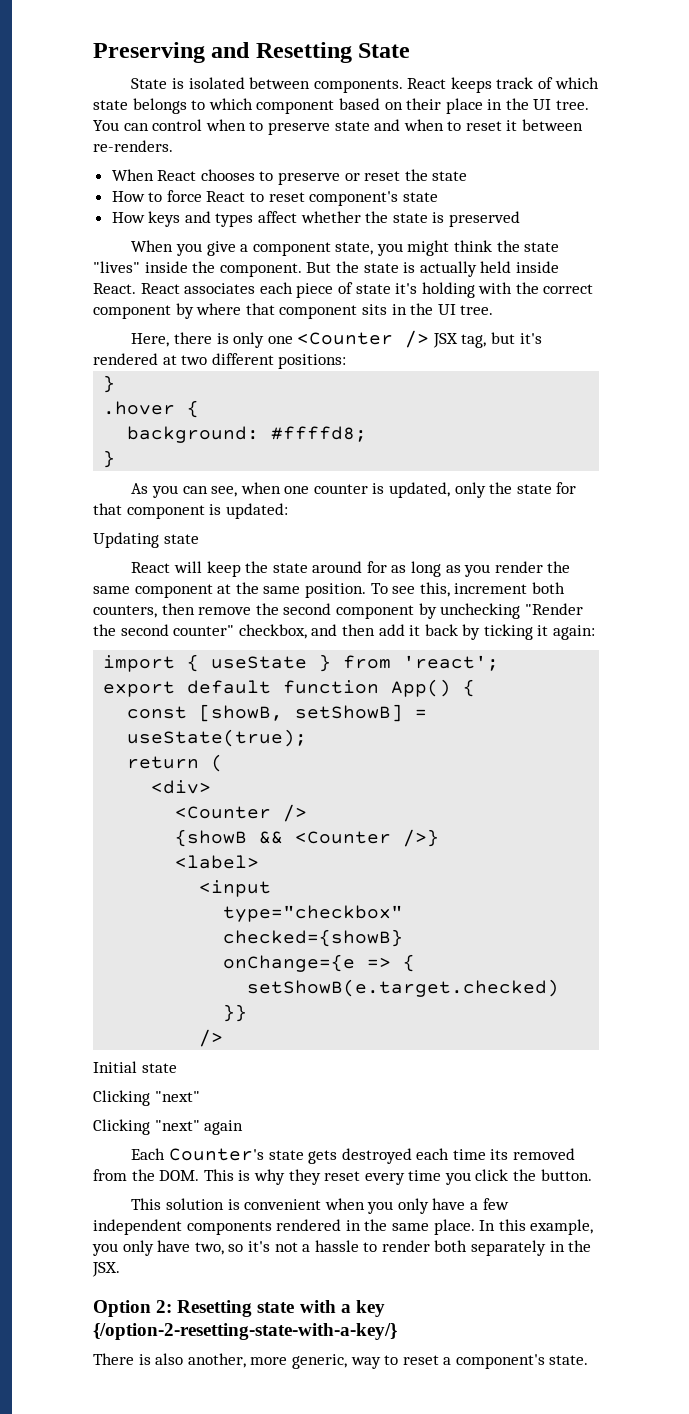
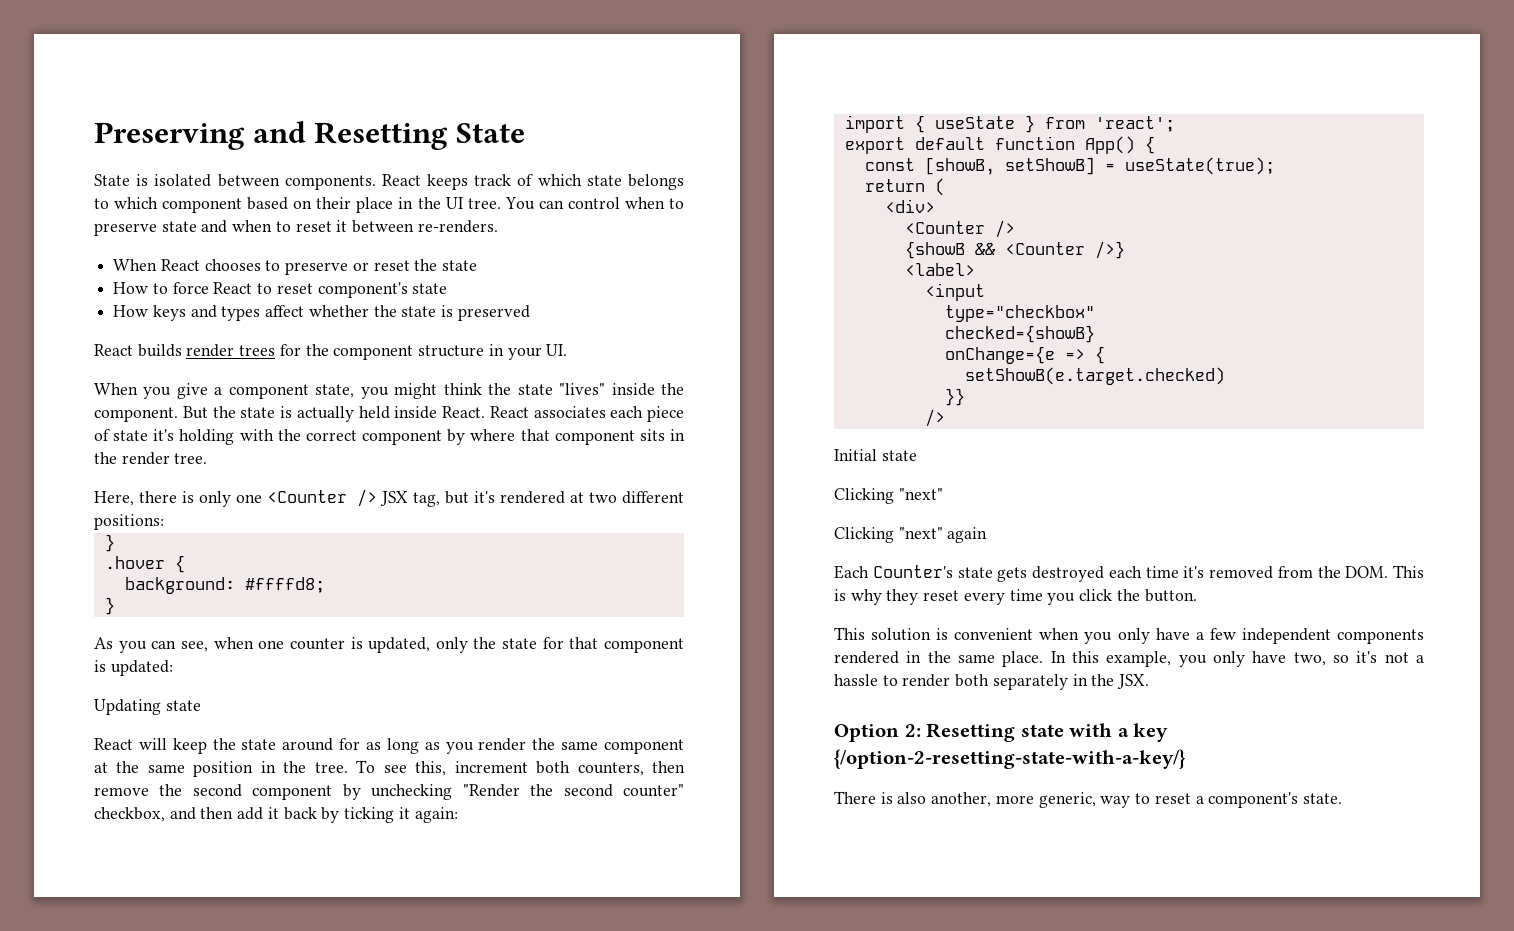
(521, 219) none -> [94,344,568,360] // React builds render trees for the component structure in your UI.
[437,304,456,315] UI -> [121,452,170,465] render
[304,583,366,598] position. -> [193,761,348,777] position in the tree.
[490,1149,509,1160] its -> [1183,566,1205,578] it's

